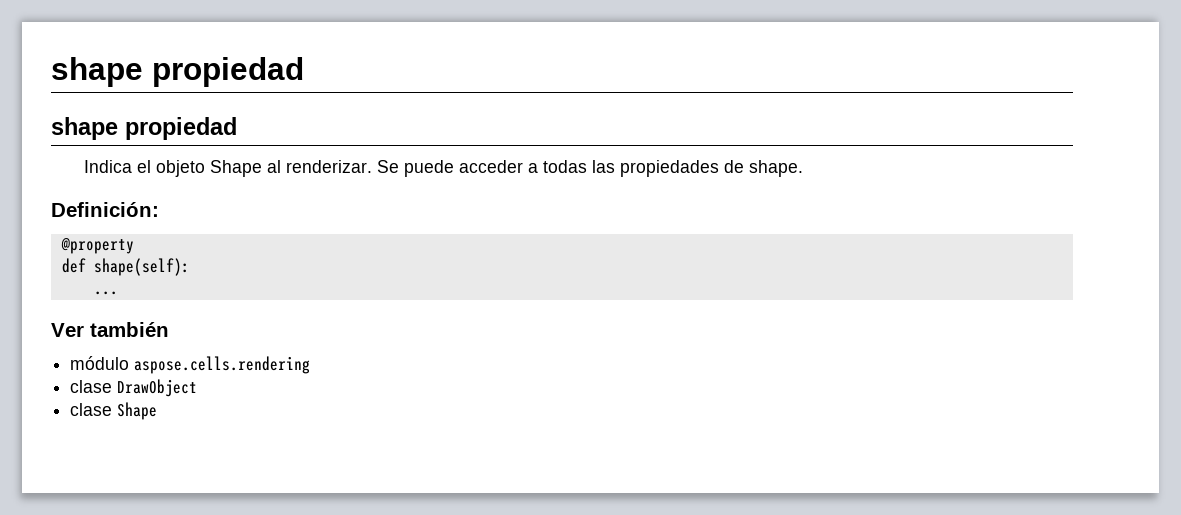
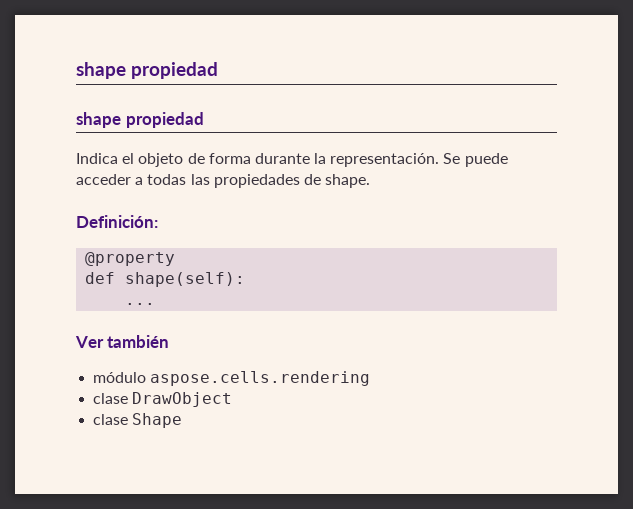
[210,160,373,177] Shape al renderizar. -> [187,153,440,167] de forma durante la representación.

